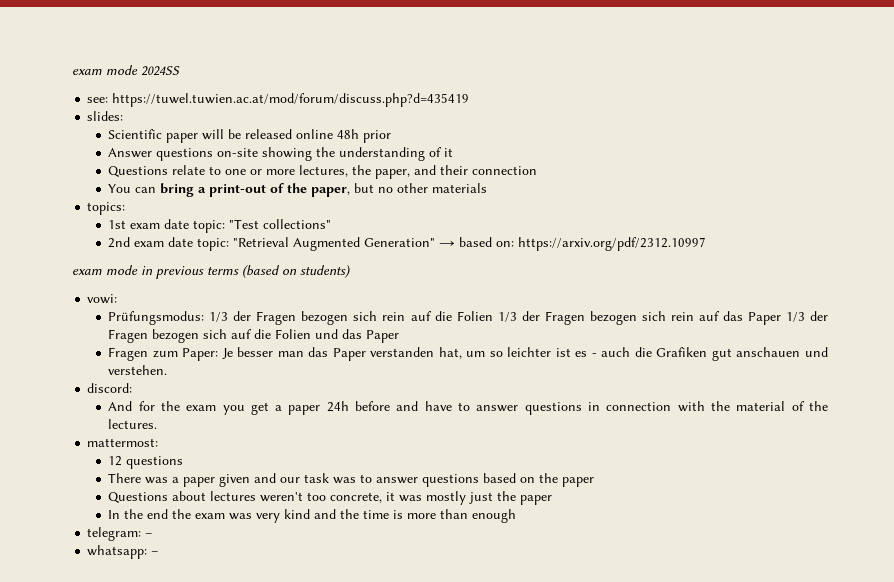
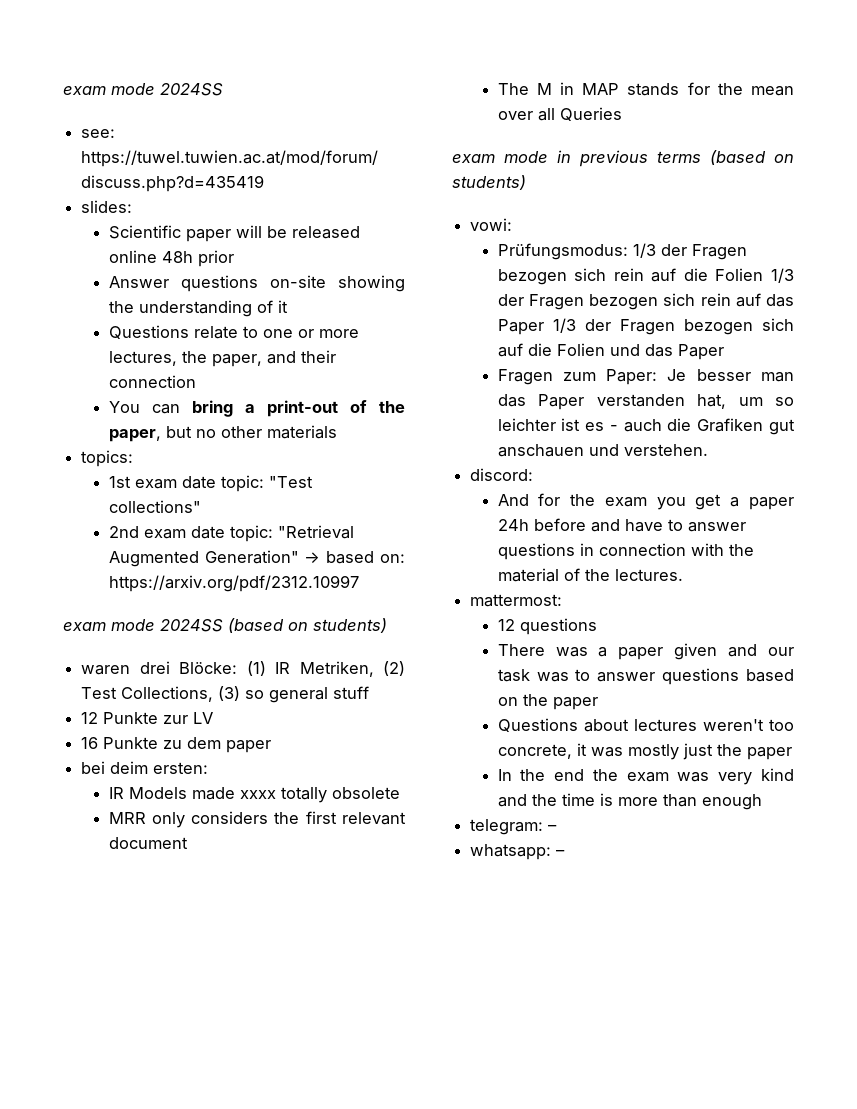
(707, 244) none -> [63,618,387,633] [81,661,405,677] [81,686,370,703] [81,712,214,724] [81,737,272,753] [81,761,209,774] [108,787,400,803] [108,811,406,828] [108,837,188,849] [497,82,794,96] [497,107,622,121] // exam mode 2024SS (based on students) // waren drei Blöcke: (1) IR Metriken, (2) Test Collections, (3) so general stuff // 12 Punkte zur LV // 16 Punkte zu dem paper // bei deim ersten: // IR Models made xxxx totally obsolete // MRR only considers the first relevant document // The M in MAP stands for the mean over all Queries

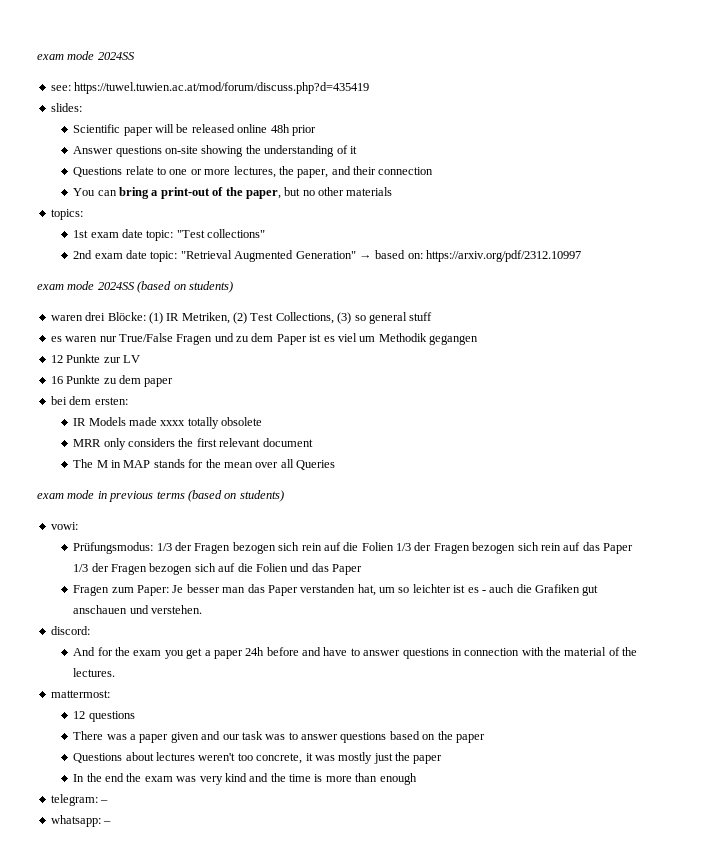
(370, 692) none -> [50,333,478,345] // es waren nur True/False Fragen und zu dem Paper ist es viel um Methodik gegangen
[110,761,149,774] deim -> [69,396,92,405] dem

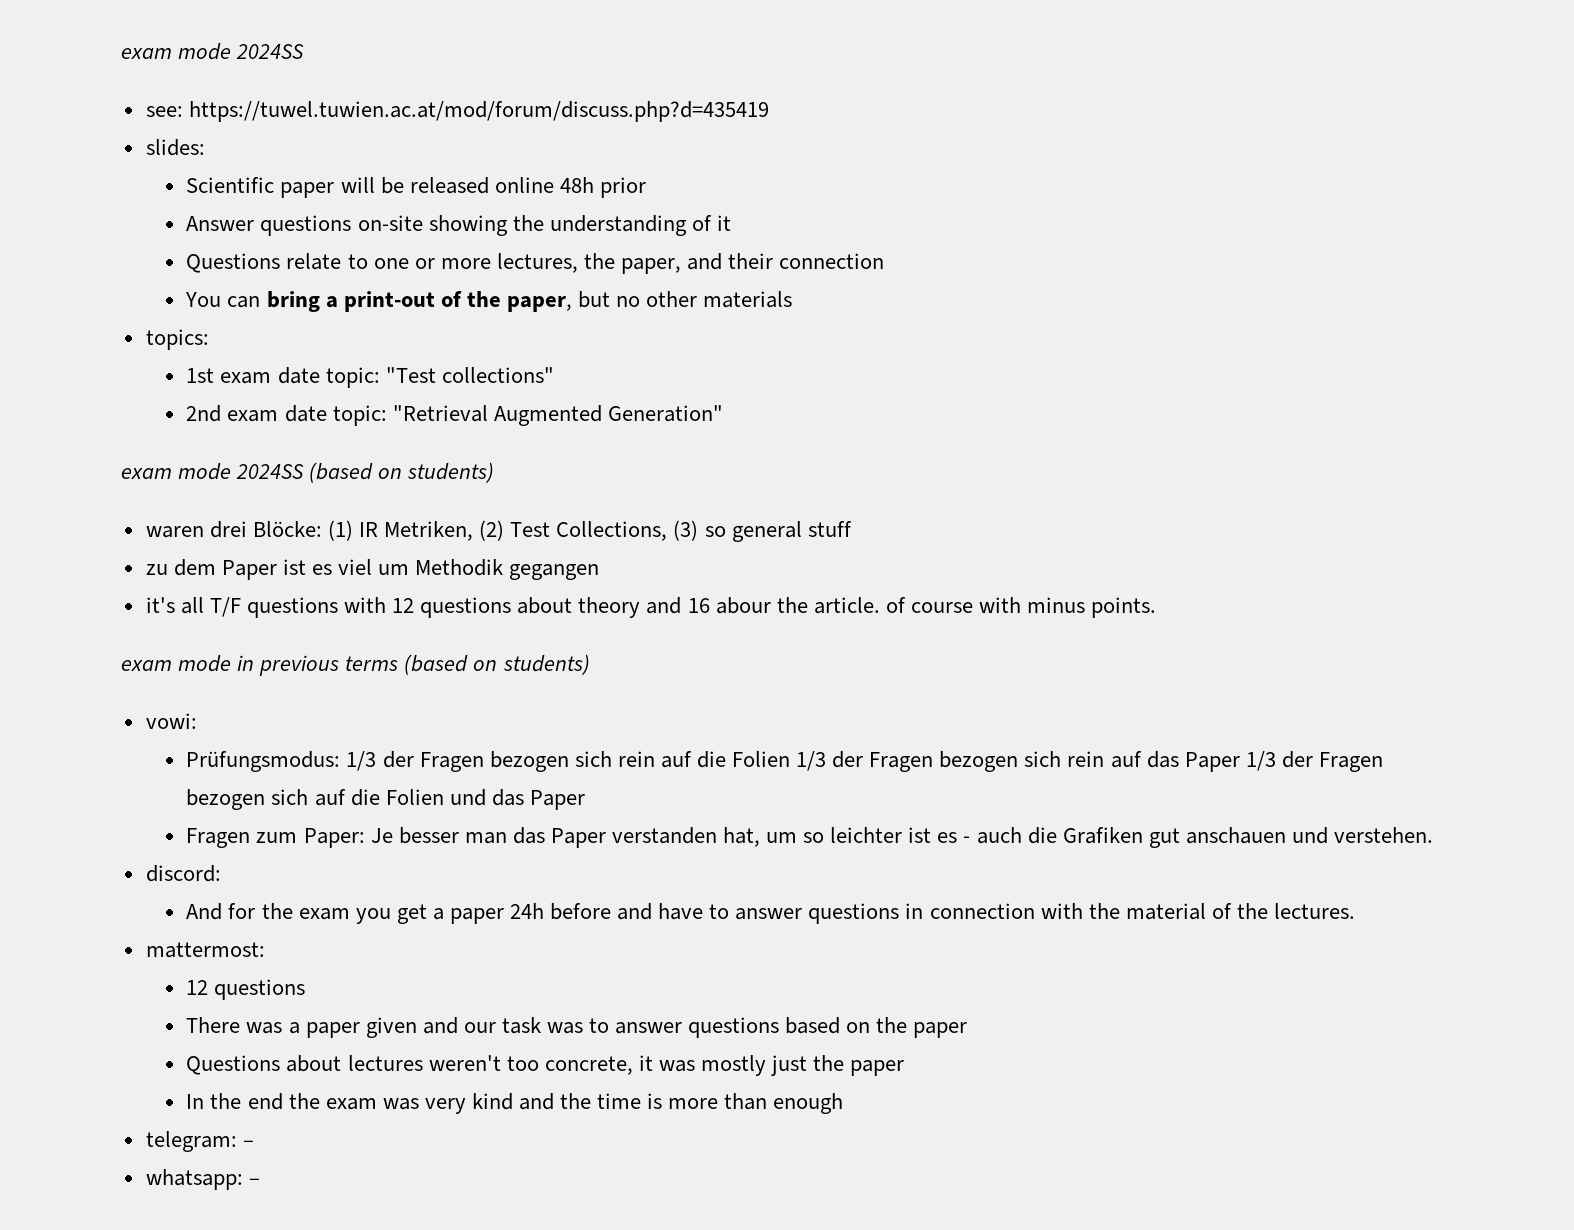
[358,250,582,262] → based on: https://arxiv.org/pdf/2312.10997 -> (723, 413) none
[50,333,234,345] es waren nur True/False Fragen und -> (852, 529) none
[50,354,140,363] [50,375,174,387] [50,396,128,405] [73,417,263,429] [73,438,313,450] [73,459,336,470] 12 Punkte zur LV // 16 Punkte zu dem paper // bei dem ersten: // IR Models made xxxx totally obsolete // MRR only considers the first relevant document // The M in MAP stands for the mean over all Queries -> [145,597,1157,618] it's all T/F questions with 12 questions about theory and 16 abour the article. of course with minus points.

